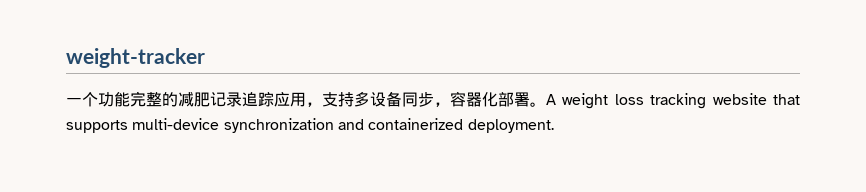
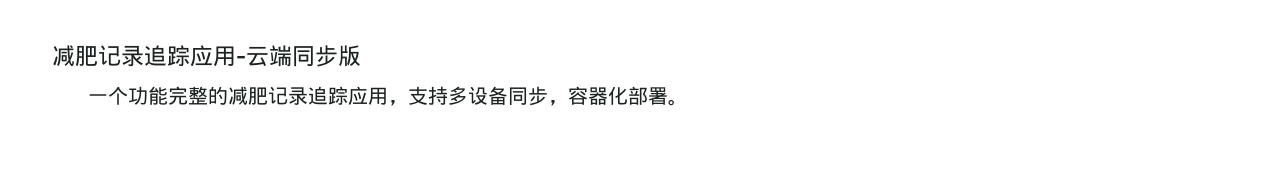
[66,48,205,68] weight-tracker -> [52,45,361,67] 减肥记录追踪应用-云端同步版
[546,93,800,109] [66,118,554,133] A weight loss tracking website that supports multi-device synchronization and containerized deployment. -> (689, 102) none

